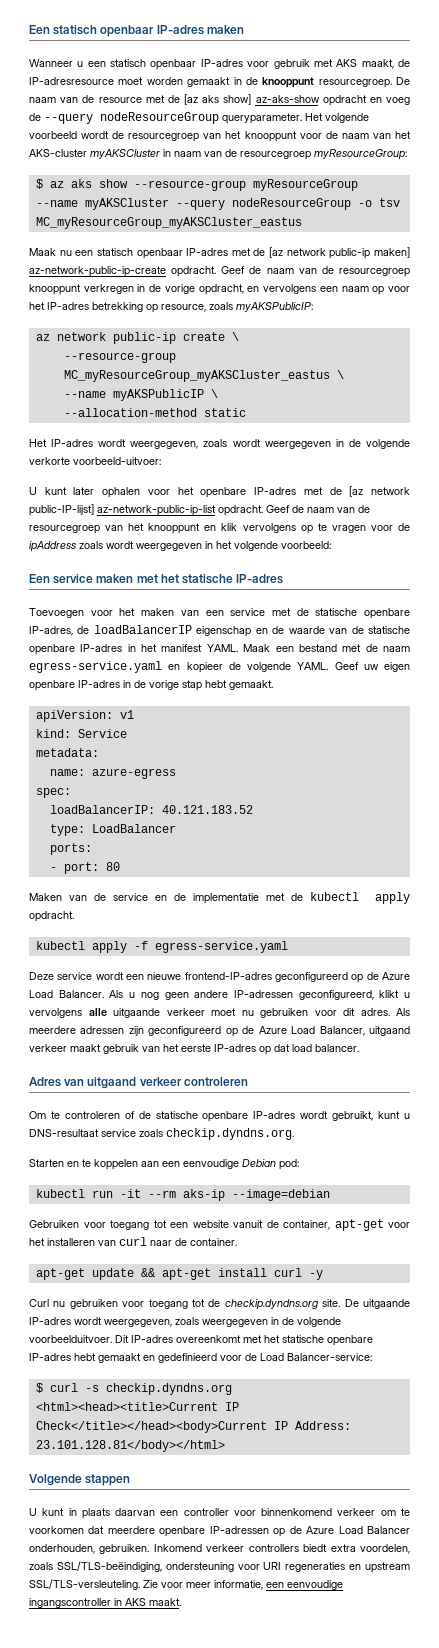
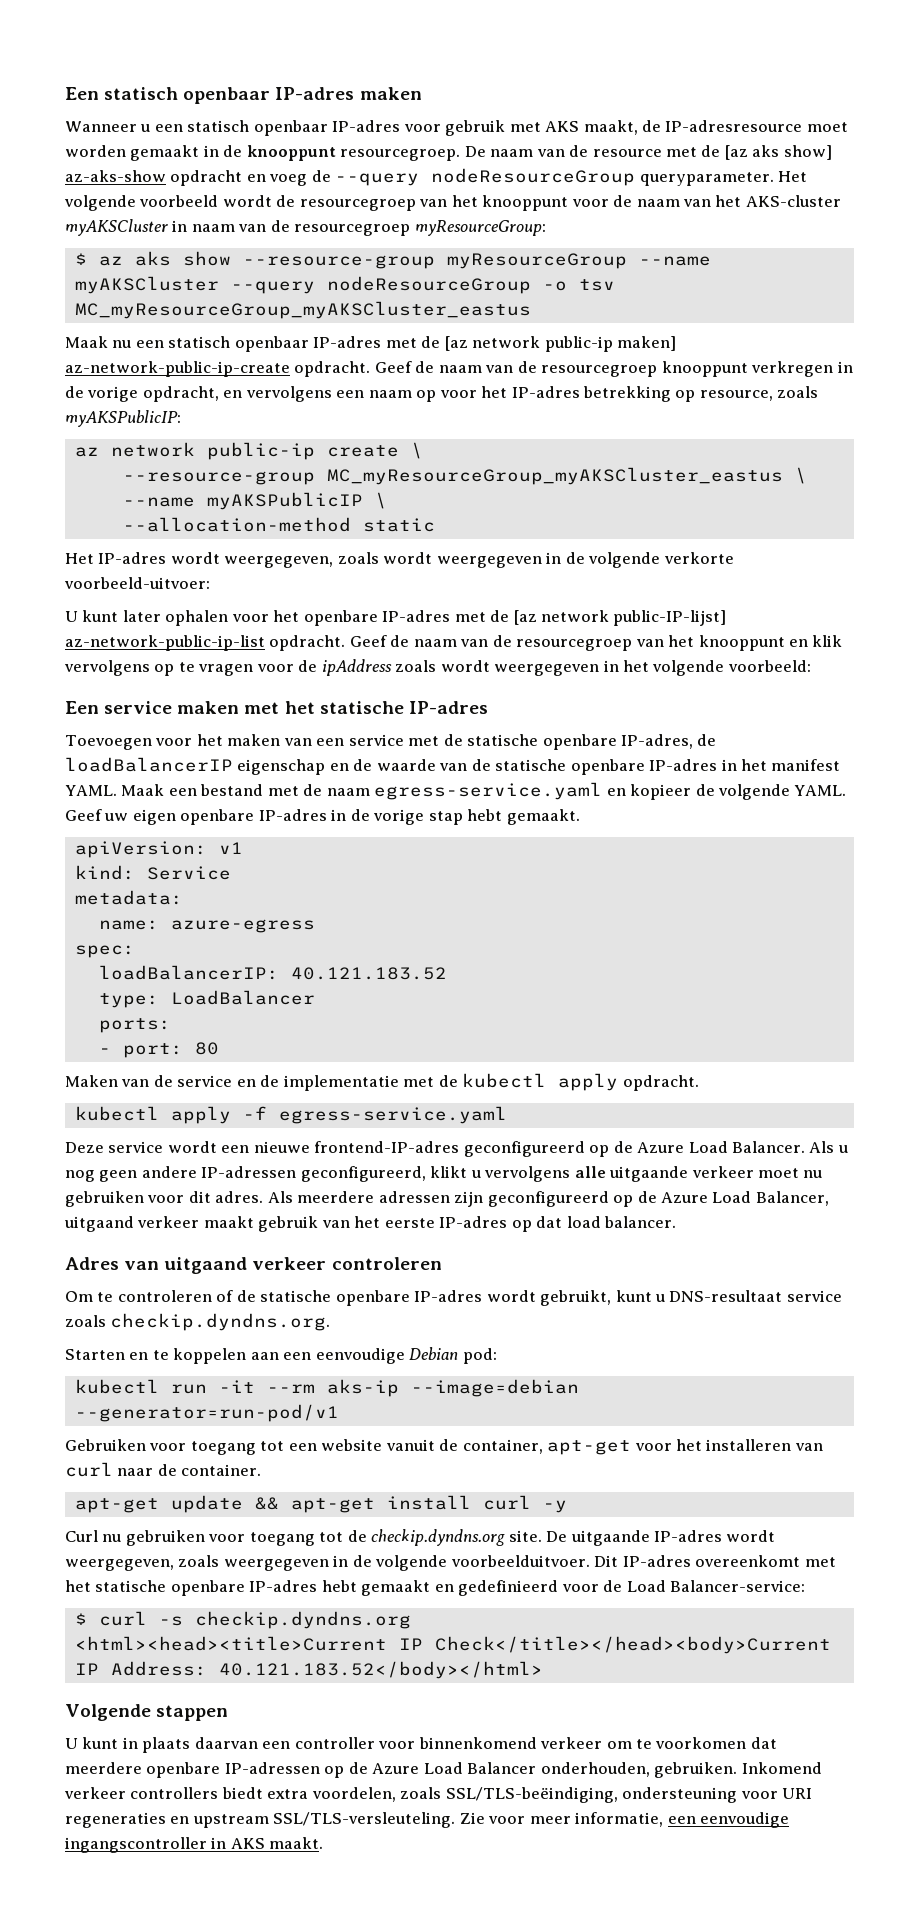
(330, 1195) none -> [74,1404,339,1422] --generator=run-pod/v1
[35,1440,225,1452] 23.101.128.81</body></html> -> [218,1661,543,1679] 40.121.183.52</body></html>

